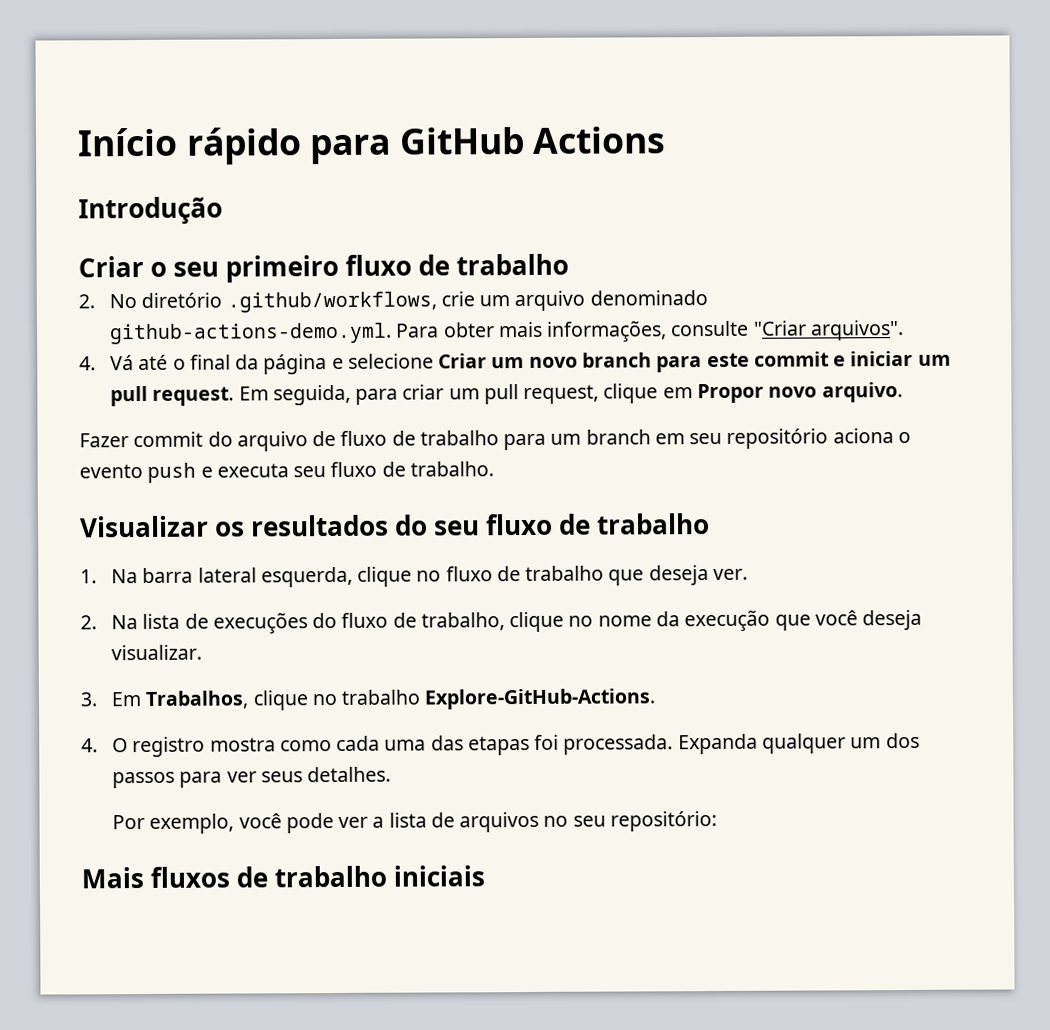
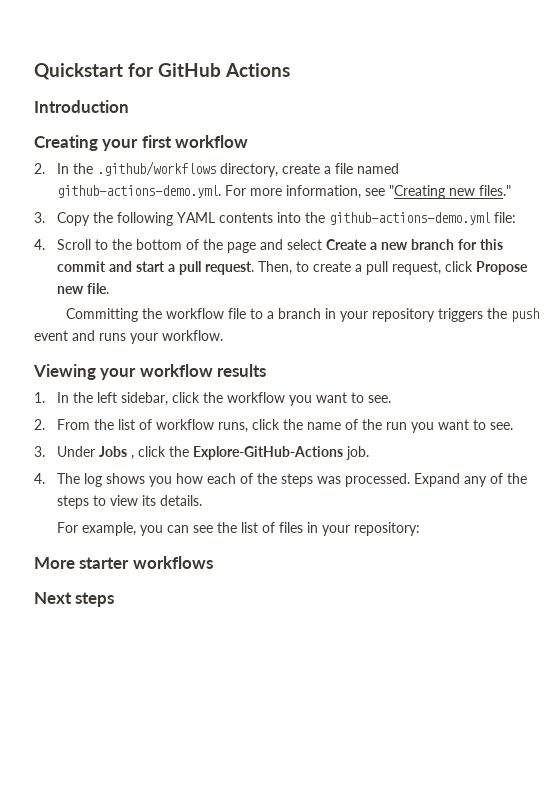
[77,127,392,165] Início rápido para -> [34,63,155,80] Quickstart for
[78,196,223,225] [78,253,570,283] [78,290,708,313] [109,320,904,345] [79,350,951,375] [110,382,903,407] [79,428,911,452] [79,461,494,483] [80,513,711,538] [80,565,748,588] [80,609,923,635] [111,644,203,661] [80,688,657,711] [81,732,920,758] [112,766,392,789] [112,811,717,834] [81,865,486,889] Introdução // Criar o seu primeiro fluxo de trabalho // 2. No diretório .github/workflows, crie um arquivo denominado github-actions-demo.yml. Para obter mais informações, consulte "Criar arquivos". // 4. Vá até o final da página e selecione Criar um novo branch para este commit e iniciar um pull request. Em seguida, para criar um pull request, clique em Propor novo arquivo. // Fazer commit do arquivo de fluxo de trabalho para um branch em seu repositório aciona o evento push e executa seu fluxo de trabalho. // Visualizar os resultados do seu fluxo de trabalho // 1. Na barra lateral esquerda, clique no fluxo de trabalho que deseja ver. // 2. Na lista de execuções do fluxo de trabalho, clique no nome da execução que você deseja visualizar. // 3. Em Trabalhos, clique no trabalho Explore-GitHub-Actions. // 4. O registro mostra como cada uma das etapas foi processada. Expanda qualquer um dos passos para ver seus detalhes. // Por exemplo, você pode ver a lista de arquivos no seu repositório: // Mais fluxos de trabalho iniciais -> [34,100,129,113] [34,135,249,151] [34,161,399,177] [56,185,511,199] [34,212,516,226] [34,239,503,253] [56,261,528,275] [56,283,109,294] [65,308,539,322] [34,330,223,344] [33,364,267,380] [34,392,391,406] [34,419,513,433] [34,446,369,460] [34,473,527,487] [56,495,202,509] [56,522,420,536] [34,556,213,569] [34,592,115,607] Introduction // Creating your first workflow // 2. In the .github/workflows directory, create a file named github-actions-demo.yml. For more information, see "Creating new files." // 3. Copy the following YAML contents into the github-actions-demo.yml file: // 4. Scroll to the bottom of the page and select Create a new branch for this commit and start a pull request. Then, to create a pull request, click Propose new file. // Committing the workflow file to a branch in your repository triggers the push event and runs your workflow. // Viewing your workflow results // 1. In the left sidebar, click the workflow you want to see. // 2. From the list of workflow runs, click the name of the run you want to see. // 3. Under Jobs , click the Explore-GitHub-Actions job. // 4. The log shows you how each of the steps was processed. Expand any of the steps to view its details. // For example, you can see the list of files in your repository: // More starter workflows // Next steps

